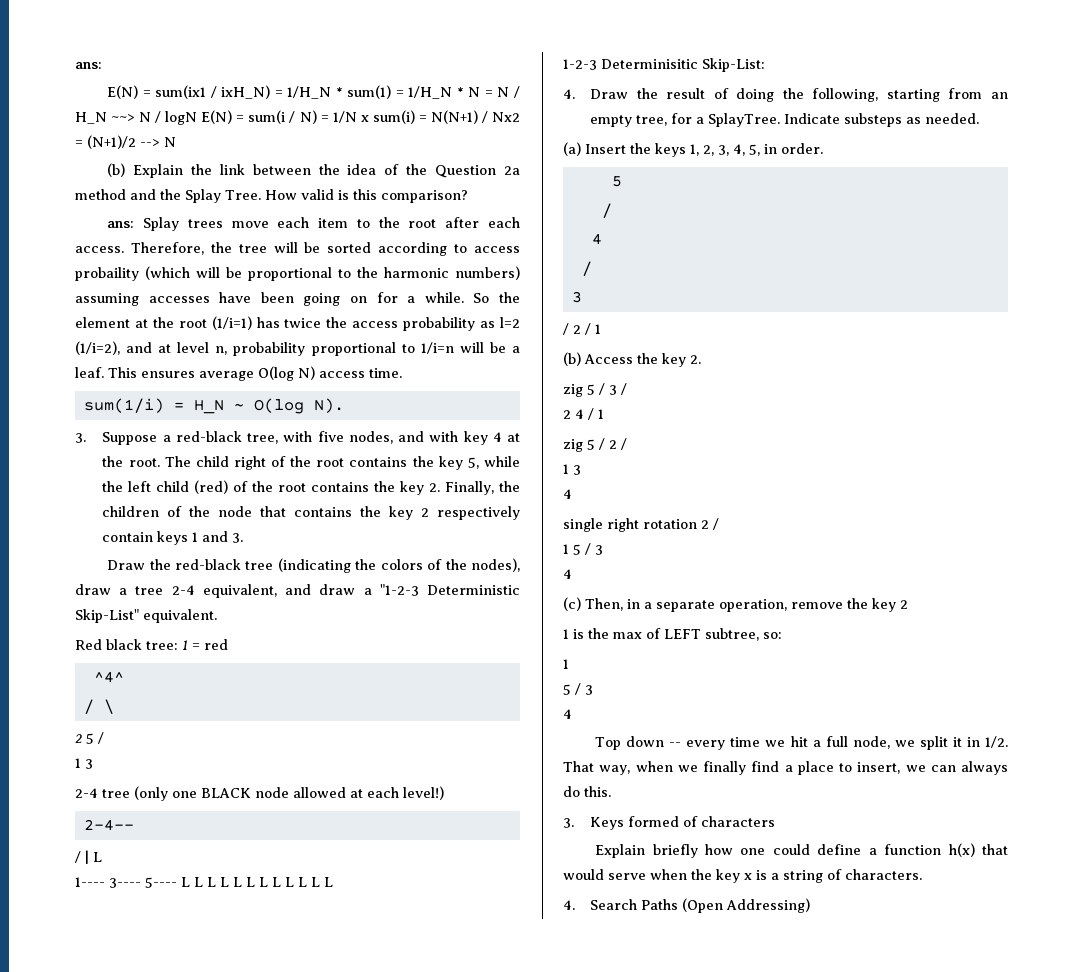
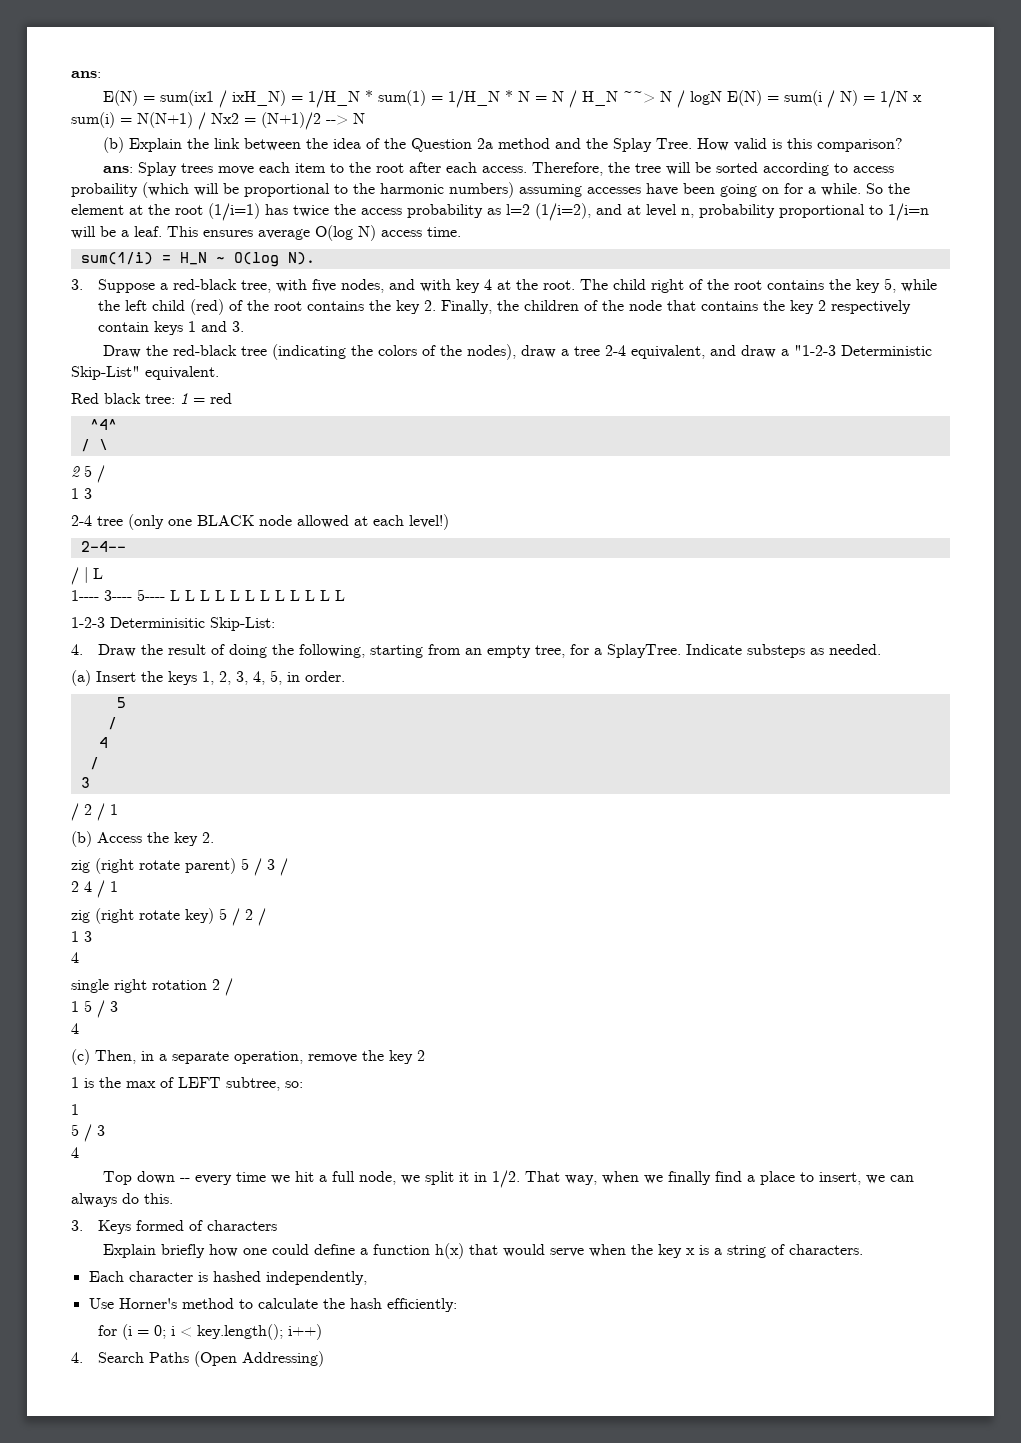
(583, 390) none -> [95,858,236,874] (right rotate parent)
(583, 445) none -> [95,908,214,924] (right rotate key)
(922, 874) none -> [88,1271,367,1285] [88,1298,457,1312] [98,1324,323,1340] // Each character is hashed independently, // Use Horner's method to calculate the hash efficiently: // for (i = 0; i < key.length(); i++)

